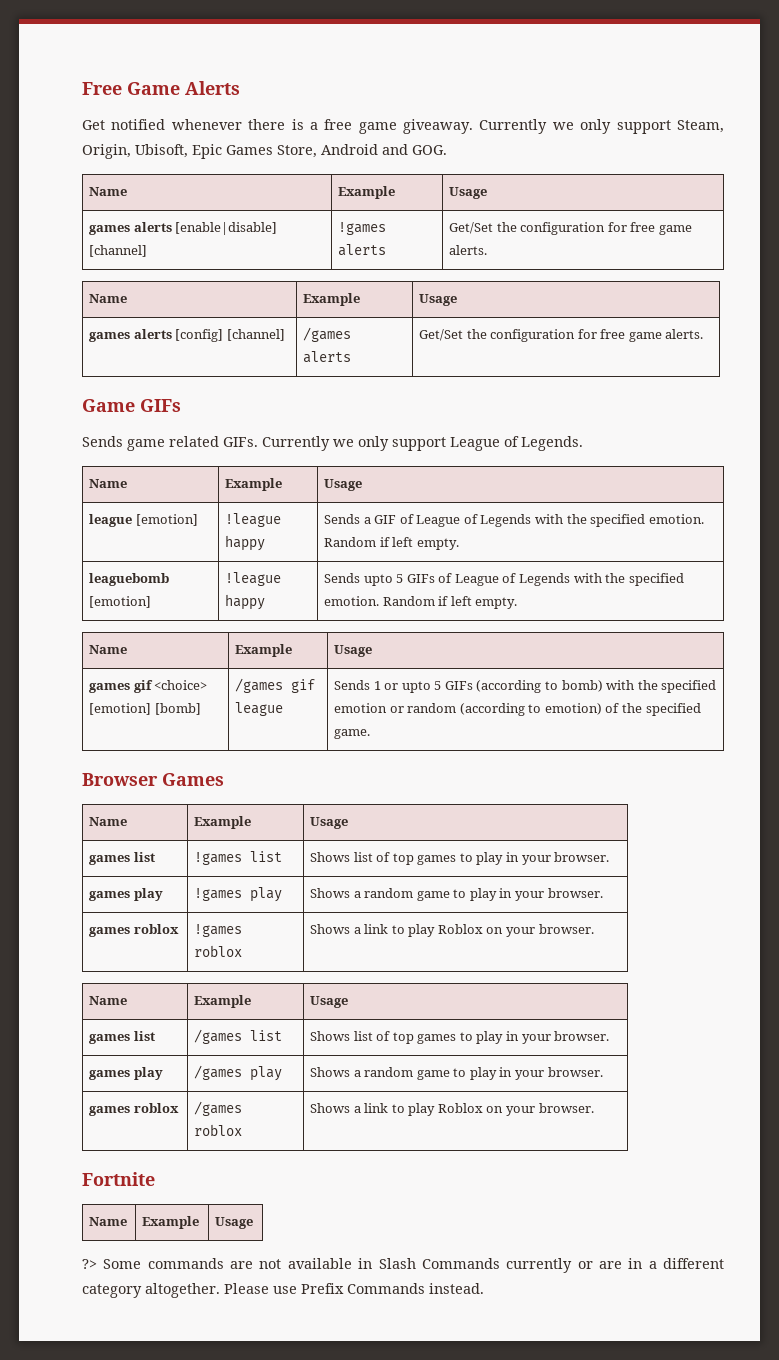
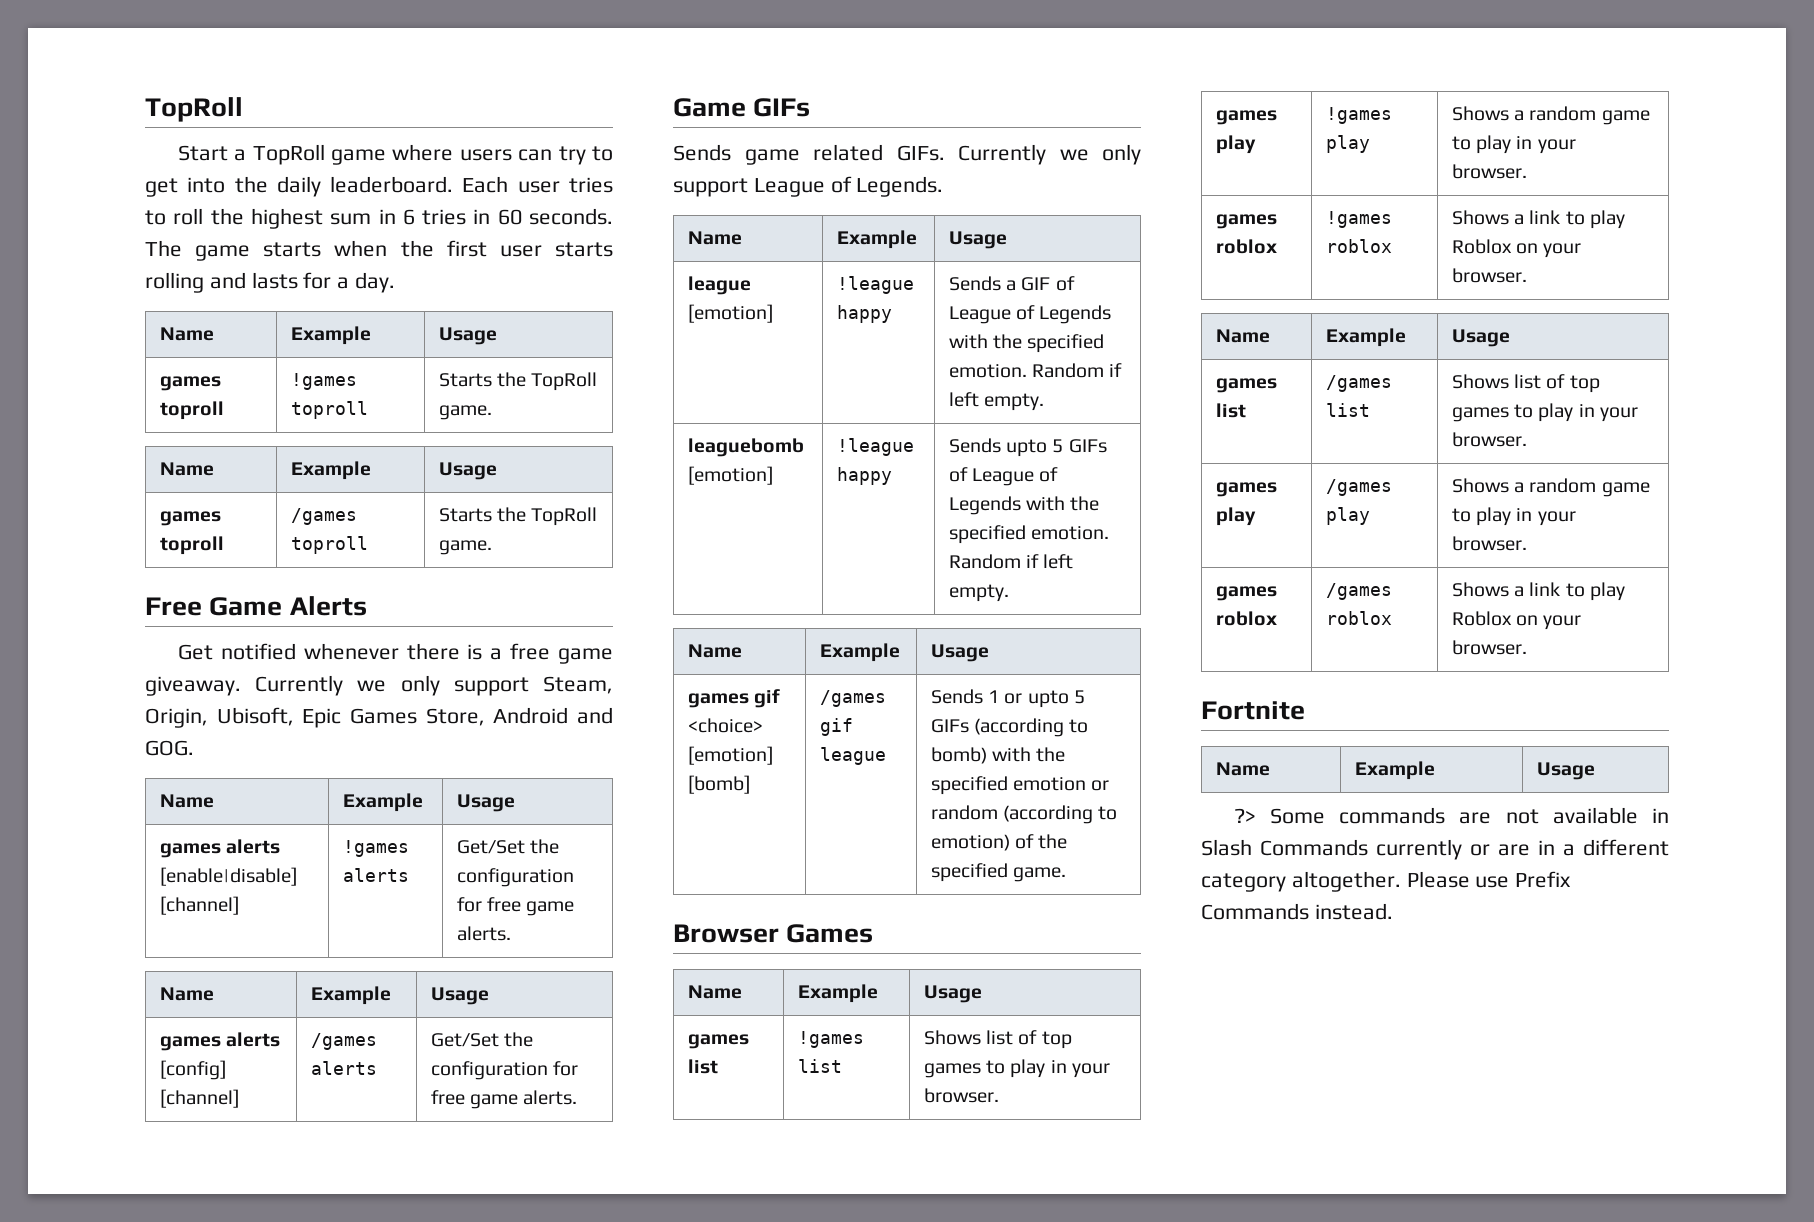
(82, 88) none -> [145,97,243,122] [177,144,613,165] [145,176,613,197] [145,208,613,229] [145,240,613,261] [145,272,396,293] [159,327,214,341] [290,326,371,345] [438,327,497,345] [159,376,221,391] [159,401,224,420] [290,373,357,390] [290,401,368,419] [438,372,598,391] [438,405,492,420] [159,462,214,476] [290,461,371,480] [438,462,497,480] [159,511,221,526] [159,536,224,555] [290,508,357,525] [290,536,368,554] [438,507,598,526] [438,540,492,555] TopRoll // Start a TopRoll game where users can try to get into the daily leaderboard. Each user tries to roll the highest sum in 6 tries in 60 seconds. The game starts when the first user starts rolling and lasts for a day. // Name | Example | Usage // games toproll | !games toproll | Starts the TopRoll game. // Name | Example | Usage // games toproll | /games toproll | Starts the TopRoll game. //

